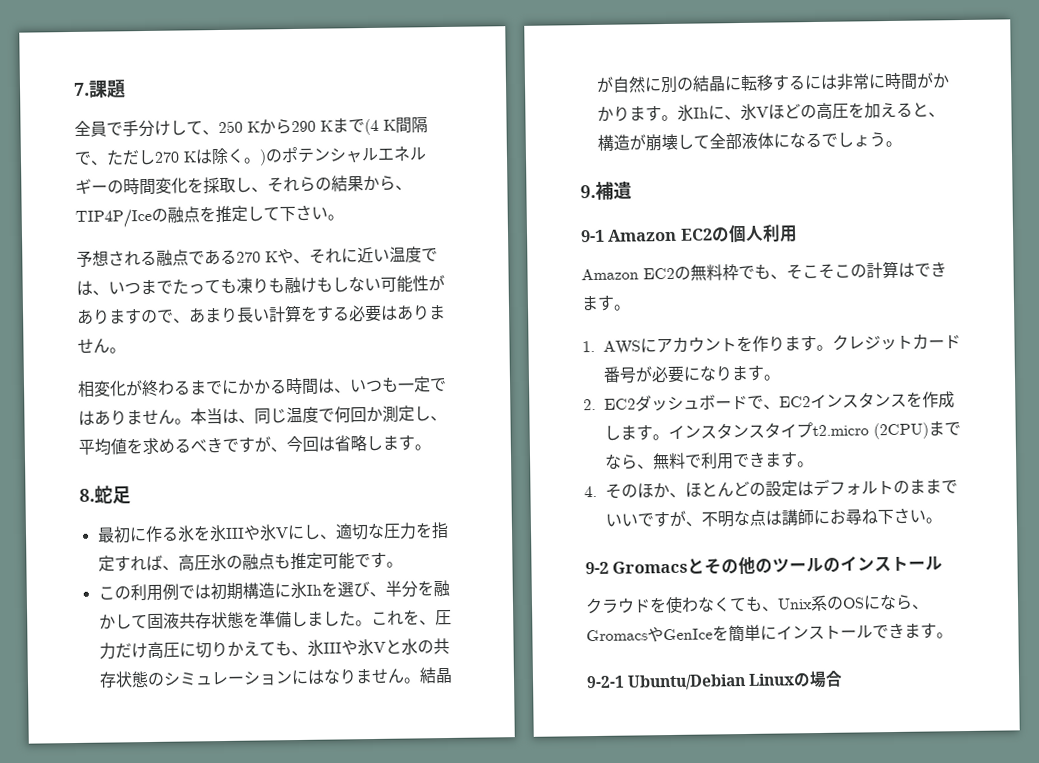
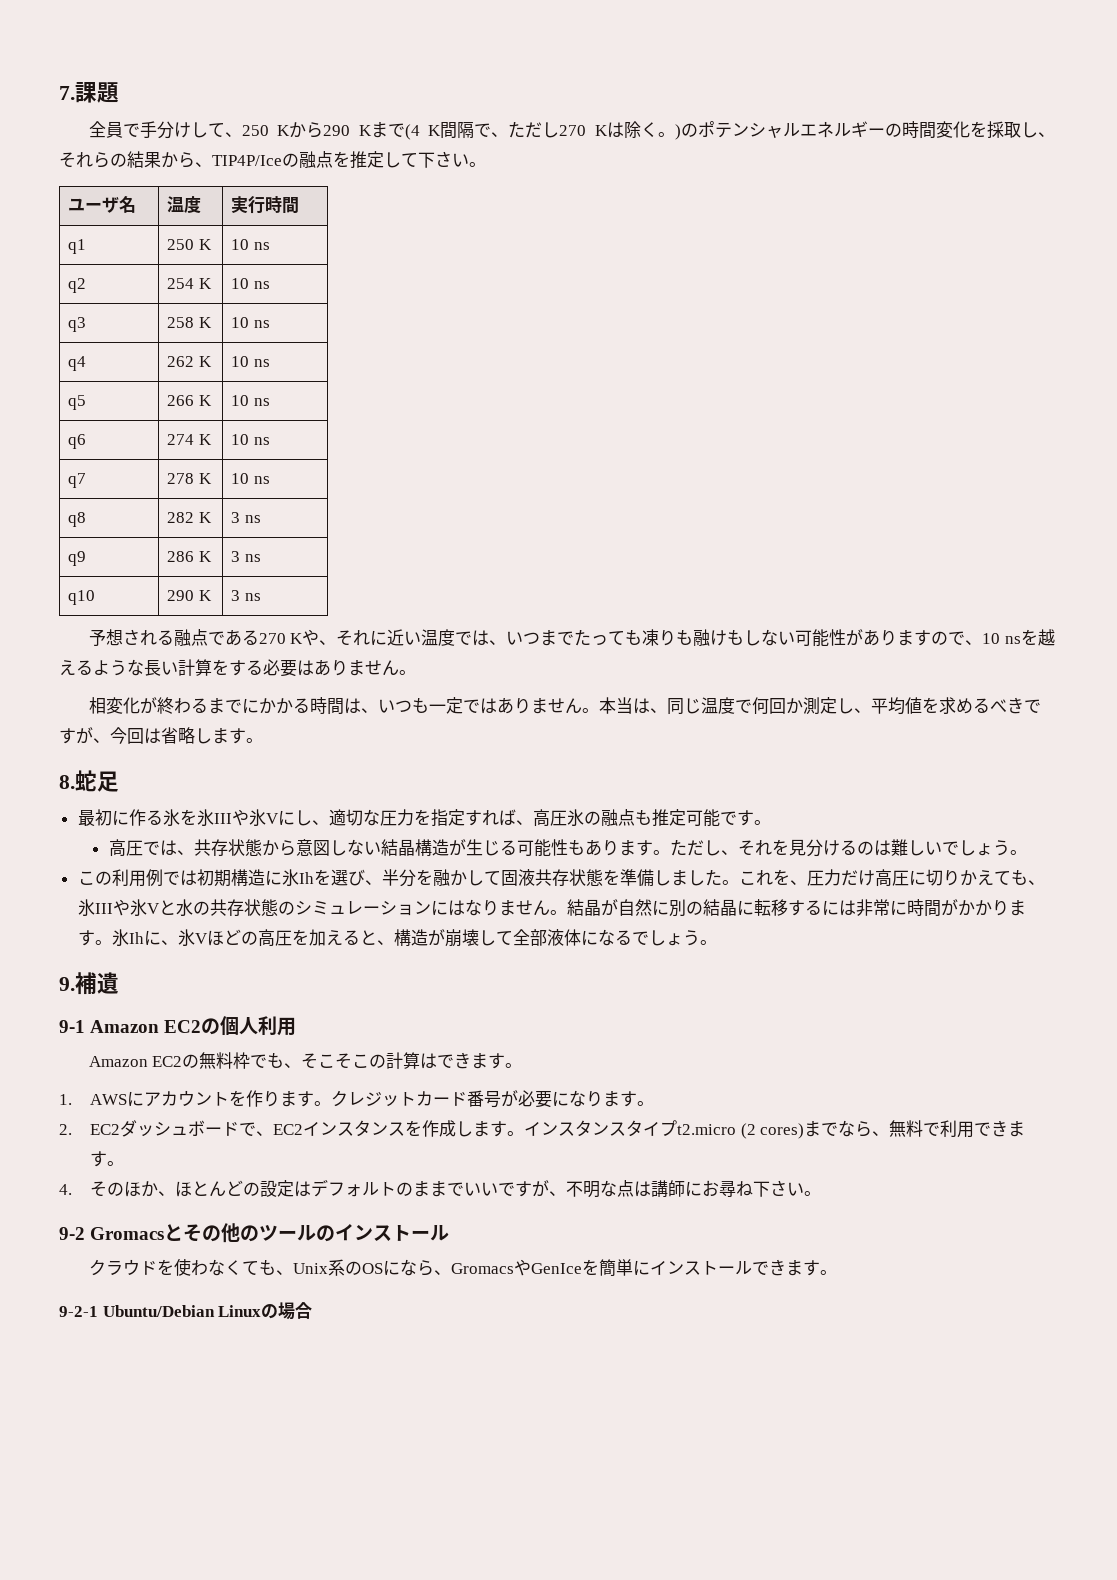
(344, 217) none -> [68,196,137,213] [167,196,202,214] [231,196,300,214] [68,239,87,254] [167,239,212,250] [231,239,270,250] [68,278,87,293] [167,278,212,289] [231,278,270,289] [68,317,87,332] [167,317,212,328] [231,317,270,328] [68,356,87,371] [167,356,212,367] [231,356,270,367] [68,395,87,410] [167,395,212,406] [231,395,270,406] [68,434,87,449] [167,434,212,445] [231,434,270,445] [68,473,87,488] [167,473,212,484] [231,473,270,484] [68,512,87,527] [167,512,212,523] [231,512,261,523] [68,551,87,566] [167,551,212,562] [231,551,261,562] [68,590,96,605] [167,590,212,601] [231,590,261,601] // ユーザ名 | 温度 | 実行時間 // q1 | 250 K | 10 ns // q2 | 254 K | 10 ns // q3 | 258 K | 10 ns // q4 | 262 K | 10 ns // q5 | 266 K | 10 ns // q6 | 274 K | 10 ns // q7 | 278 K | 10 ns // q8 | 282 K | 3 ns // q9 | 286 K | 3 ns // q10 | 290 K | 3 ns
[188,307,238,324] あまり -> [982,629,1055,646] [59,659,144,676] 10 nsを越えるような
(403, 564) none -> [108,839,1027,857] // 高圧では、共存状態から意図しない結晶構造が生じる可能性もあります。ただし、それを見分けるのは難しいでしょう。
[872,422,929,440] (2CPU) -> [740,1123,805,1139] (2 cores)

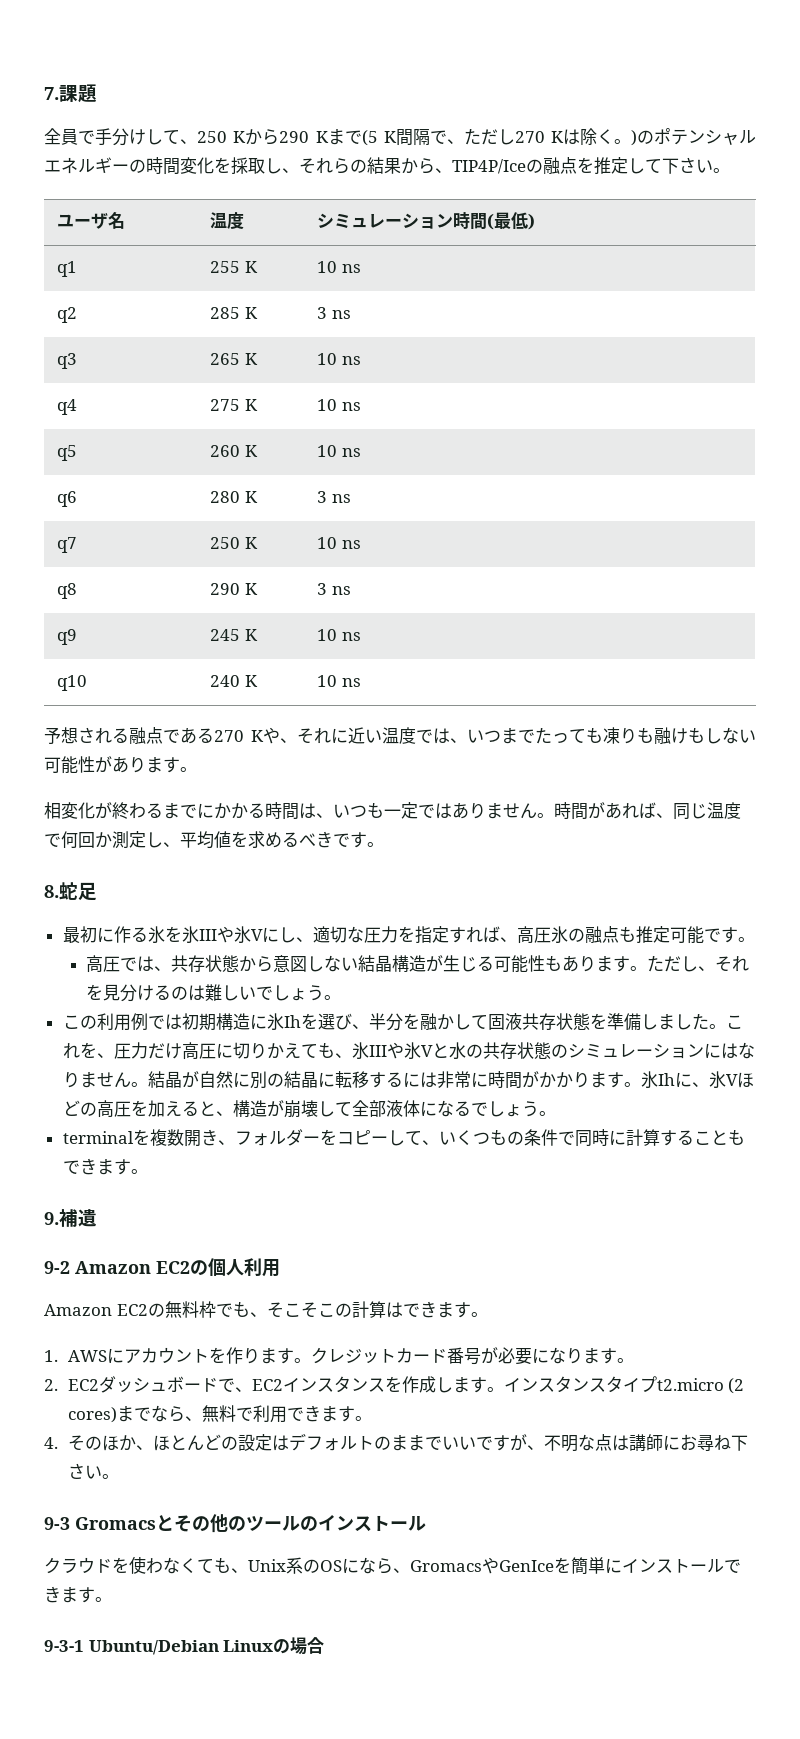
[404,124,420,140] (4 -> [361,130,378,146] (5
[231,196,300,214] [68,239,87,254] [167,239,212,250] [231,239,270,250] [68,278,87,293] [167,278,212,289] [231,278,270,289] [68,317,87,332] [167,317,212,328] [231,317,270,328] [68,356,87,371] [167,356,212,367] [231,356,270,367] [68,395,87,410] [167,395,212,406] [231,395,270,406] [68,434,87,449] [167,434,212,445] [231,434,270,445] [68,473,87,488] [167,473,195,484] 実行時間 // q1 | 250 K | 10 ns // q2 | 254 K | 10 ns // q3 | 258 K | 10 ns // q4 | 262 K | 10 ns // q5 | 266 K | 10 ns // q6 | 274 K | 10 ns // q7 | 278 -> [317,212,536,230] [57,261,78,277] [210,261,259,273] [317,261,362,273] [57,307,78,323] [210,307,259,319] [317,307,352,319] [57,353,78,369] [210,353,259,365] [317,353,362,365] [57,399,78,415] [210,399,259,411] [317,399,362,411] [57,445,78,461] [210,445,259,457] [317,445,362,457] [57,491,78,507] [210,491,259,503] [317,491,352,503] [57,537,78,553] [210,537,241,549] シミュレーション時間(最低) // q1 | 255 K | 10 ns // q2 | 285 K | 3 ns // q3 | 265 K | 10 ns // q4 | 275 K | 10 ns // q5 | 260 K | 10 ns // q6 | 280 K | 3 ns // q7 | 250
[167,512,195,523] 282 -> [210,583,241,595] 290
[167,551,212,562] [231,551,241,562] 286 K | 3 -> [210,629,259,641] [317,629,338,641] 245 K | 10
[167,590,212,601] [231,590,241,601] 290 K | 3 -> [210,675,259,687] [317,675,338,687] 240 K | 10
[931,629,1055,646] [59,659,399,677] ので、10 nsを越えるような長い計算をする必要はありません -> (180, 765) none
[598,697,650,714] 本当は -> [554,802,656,820] 時間があれば
[76,727,246,744] が、今回は省略します -> (367, 840) none
(717, 942) none -> [62,1129,745,1147] [62,1158,148,1175] // terminalを複数開き、フォルダーをコピーして、いくつもの条件で同時に計算することもできます。
[59,1020,85,1033] 9-1 -> [44,1261,70,1274] 9-2
[59,1227,85,1240] 9-2 -> [44,1517,70,1530] 9-3
[59,1306,98,1317] 9-2-1 -> [44,1640,84,1652] 9-3-1

